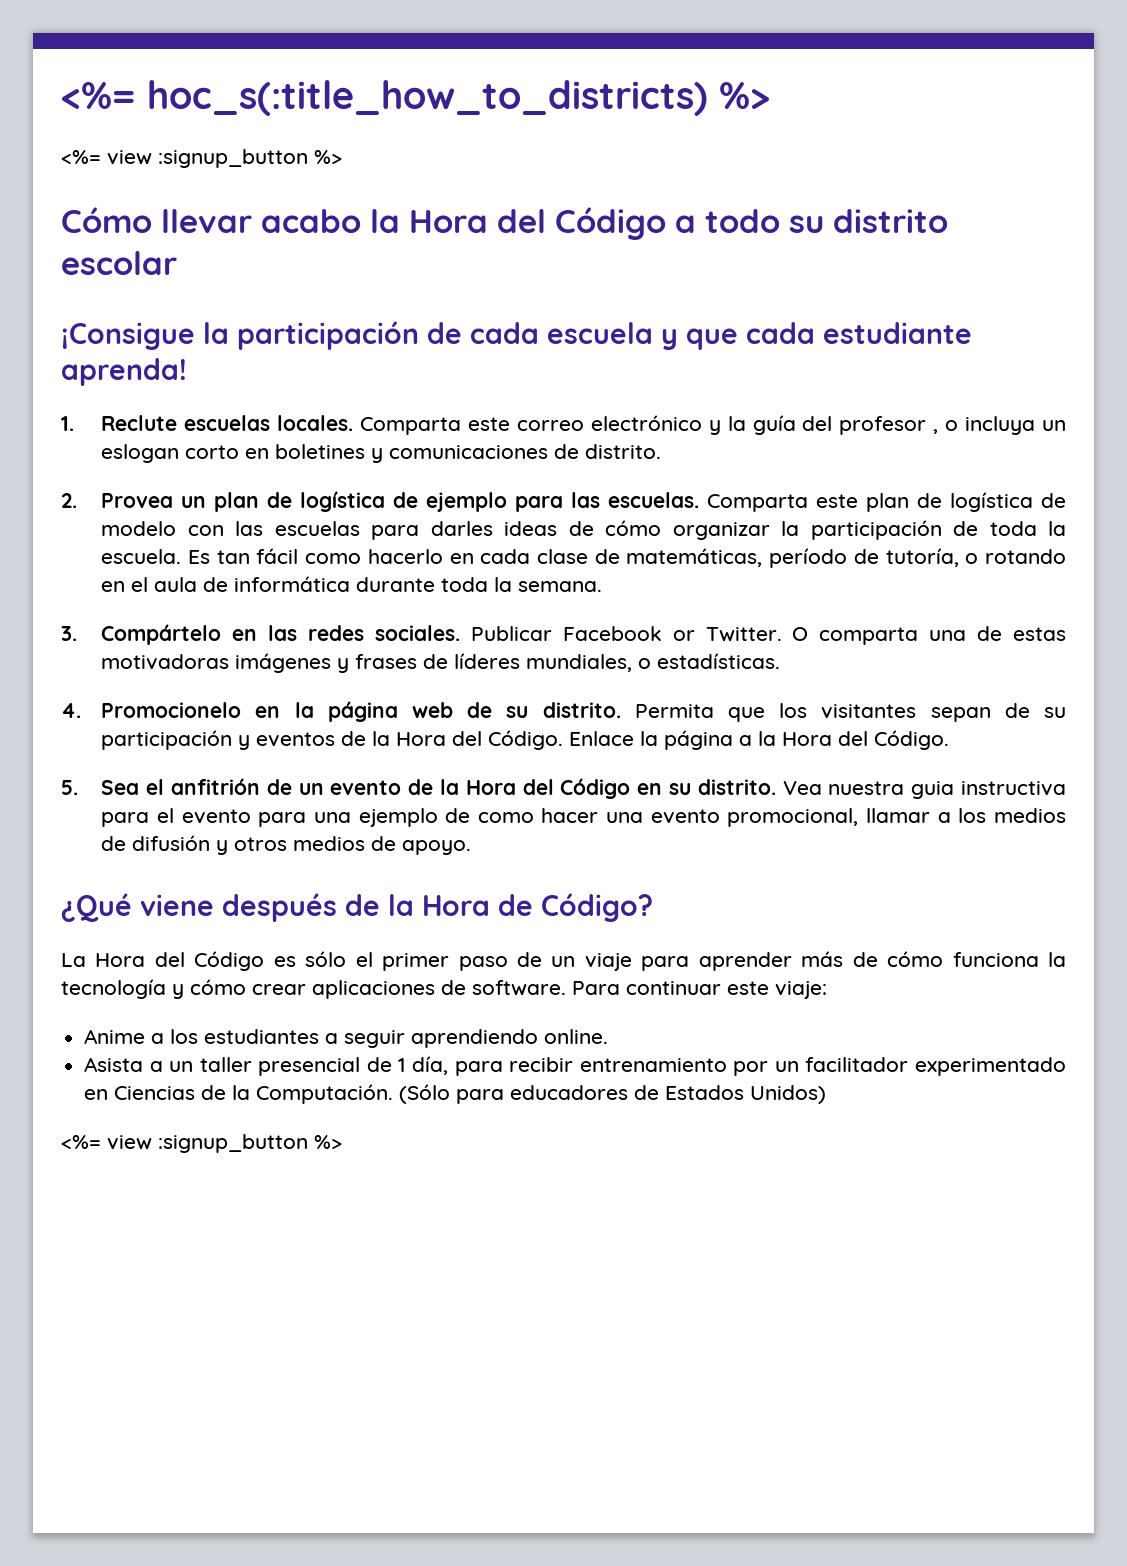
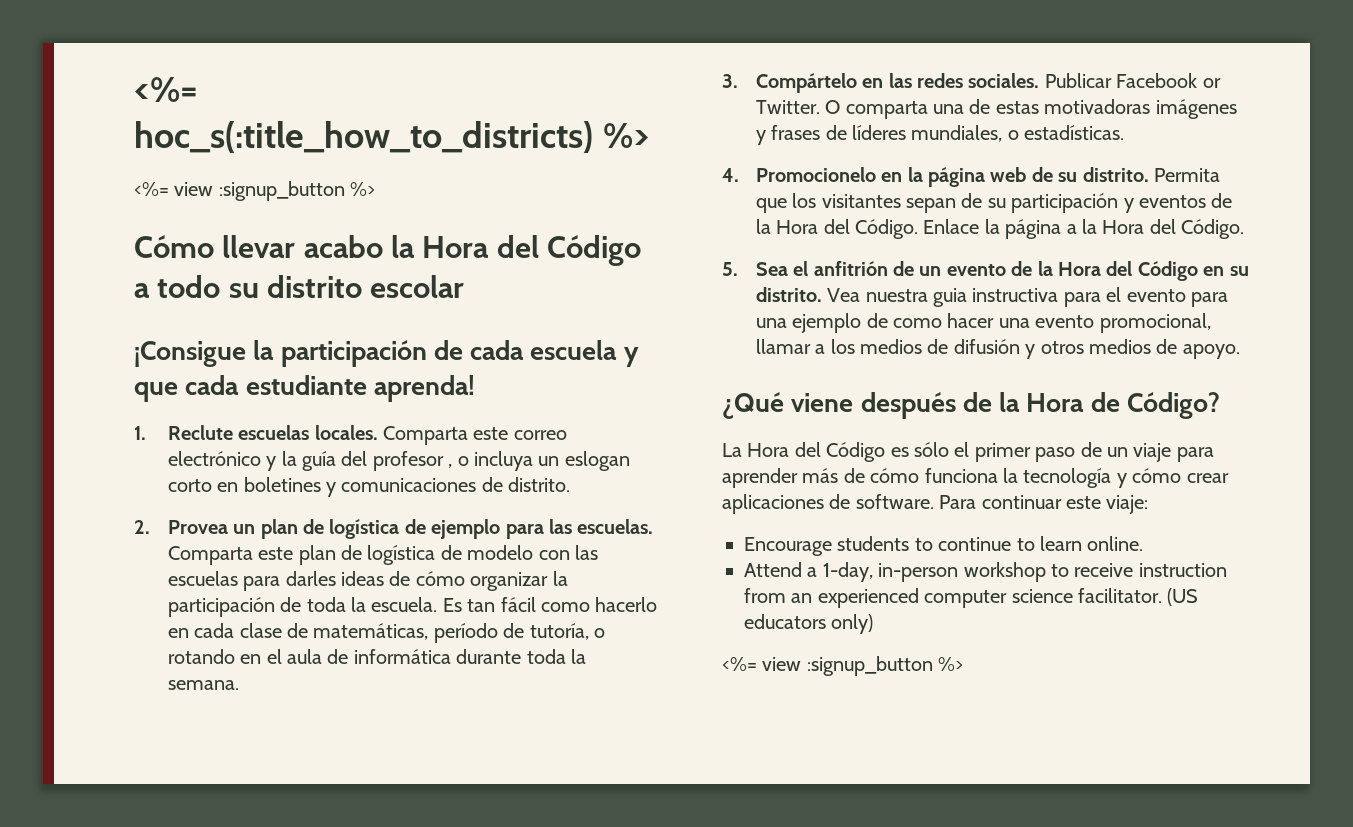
[84,1029,609,1048] [84,1056,1066,1076] [84,1084,827,1104] Anime a los estudiantes a seguir aprendiendo online. // Asista a un taller presencial de 1 día, para recibir entrenamiento por un facilitador experimentado en Ciencias de la Computación. (Sólo para educadores de Estados Unidos) -> [744,536,1144,556] [744,562,1227,582] [744,588,1199,608] [744,614,874,634] Encourage students to continue to learn online. // Attend a 1-day, in-person workshop to receive instruction from an experienced computer science facilitator. (US educators only)

